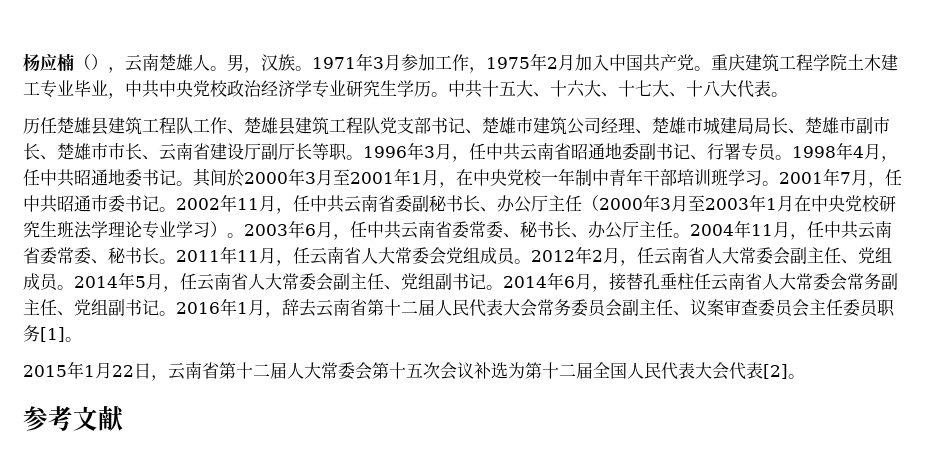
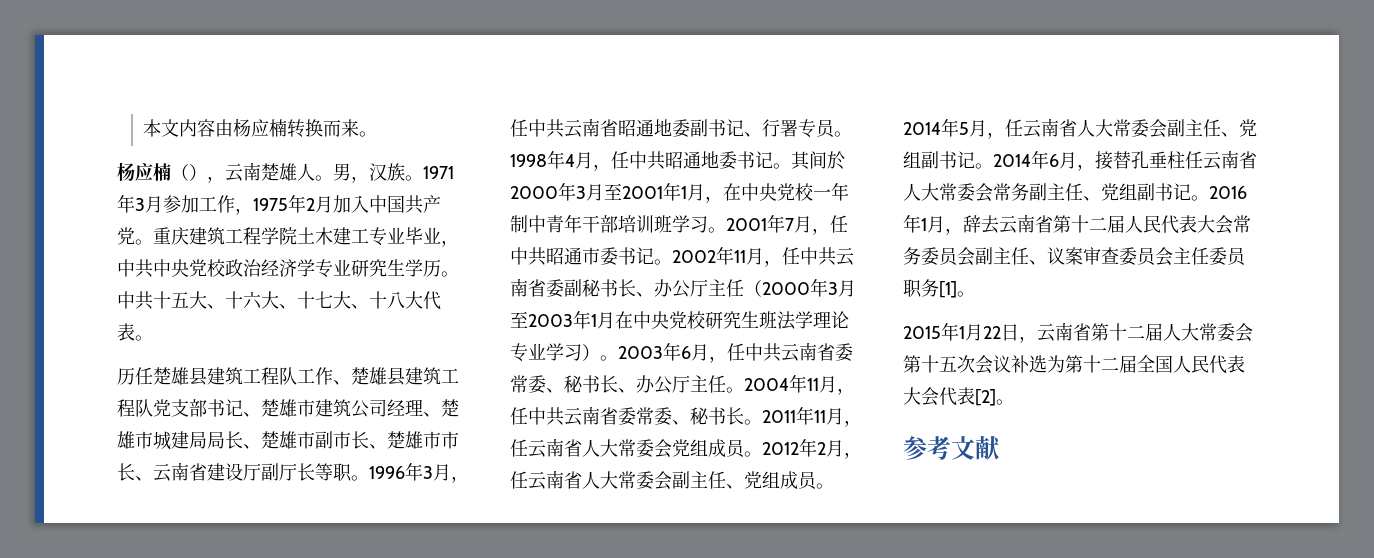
(23, 62) none -> [143,118,378,138] 本文内容由杨应楠转换而来。 //

